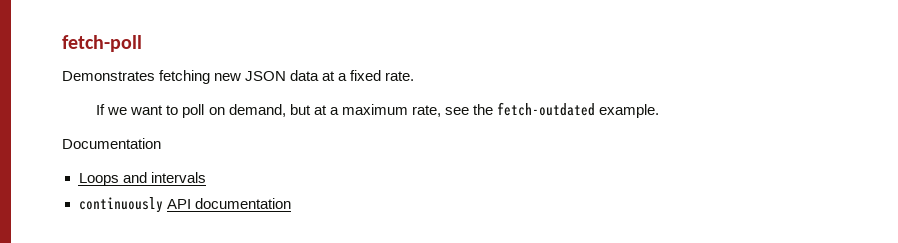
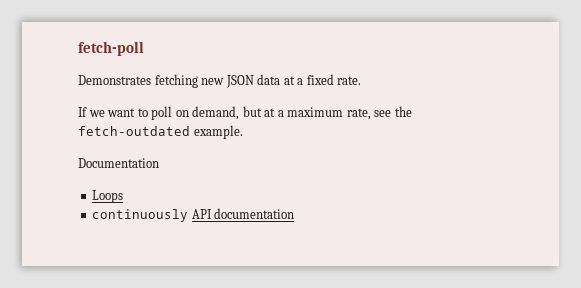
[122,172,206,183] and intervals -> (124, 196) none

